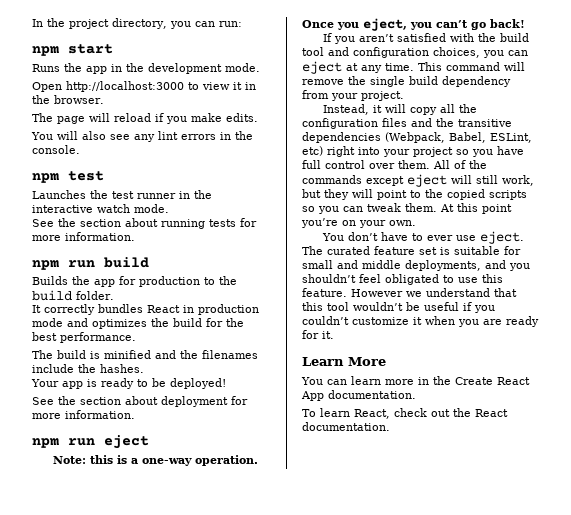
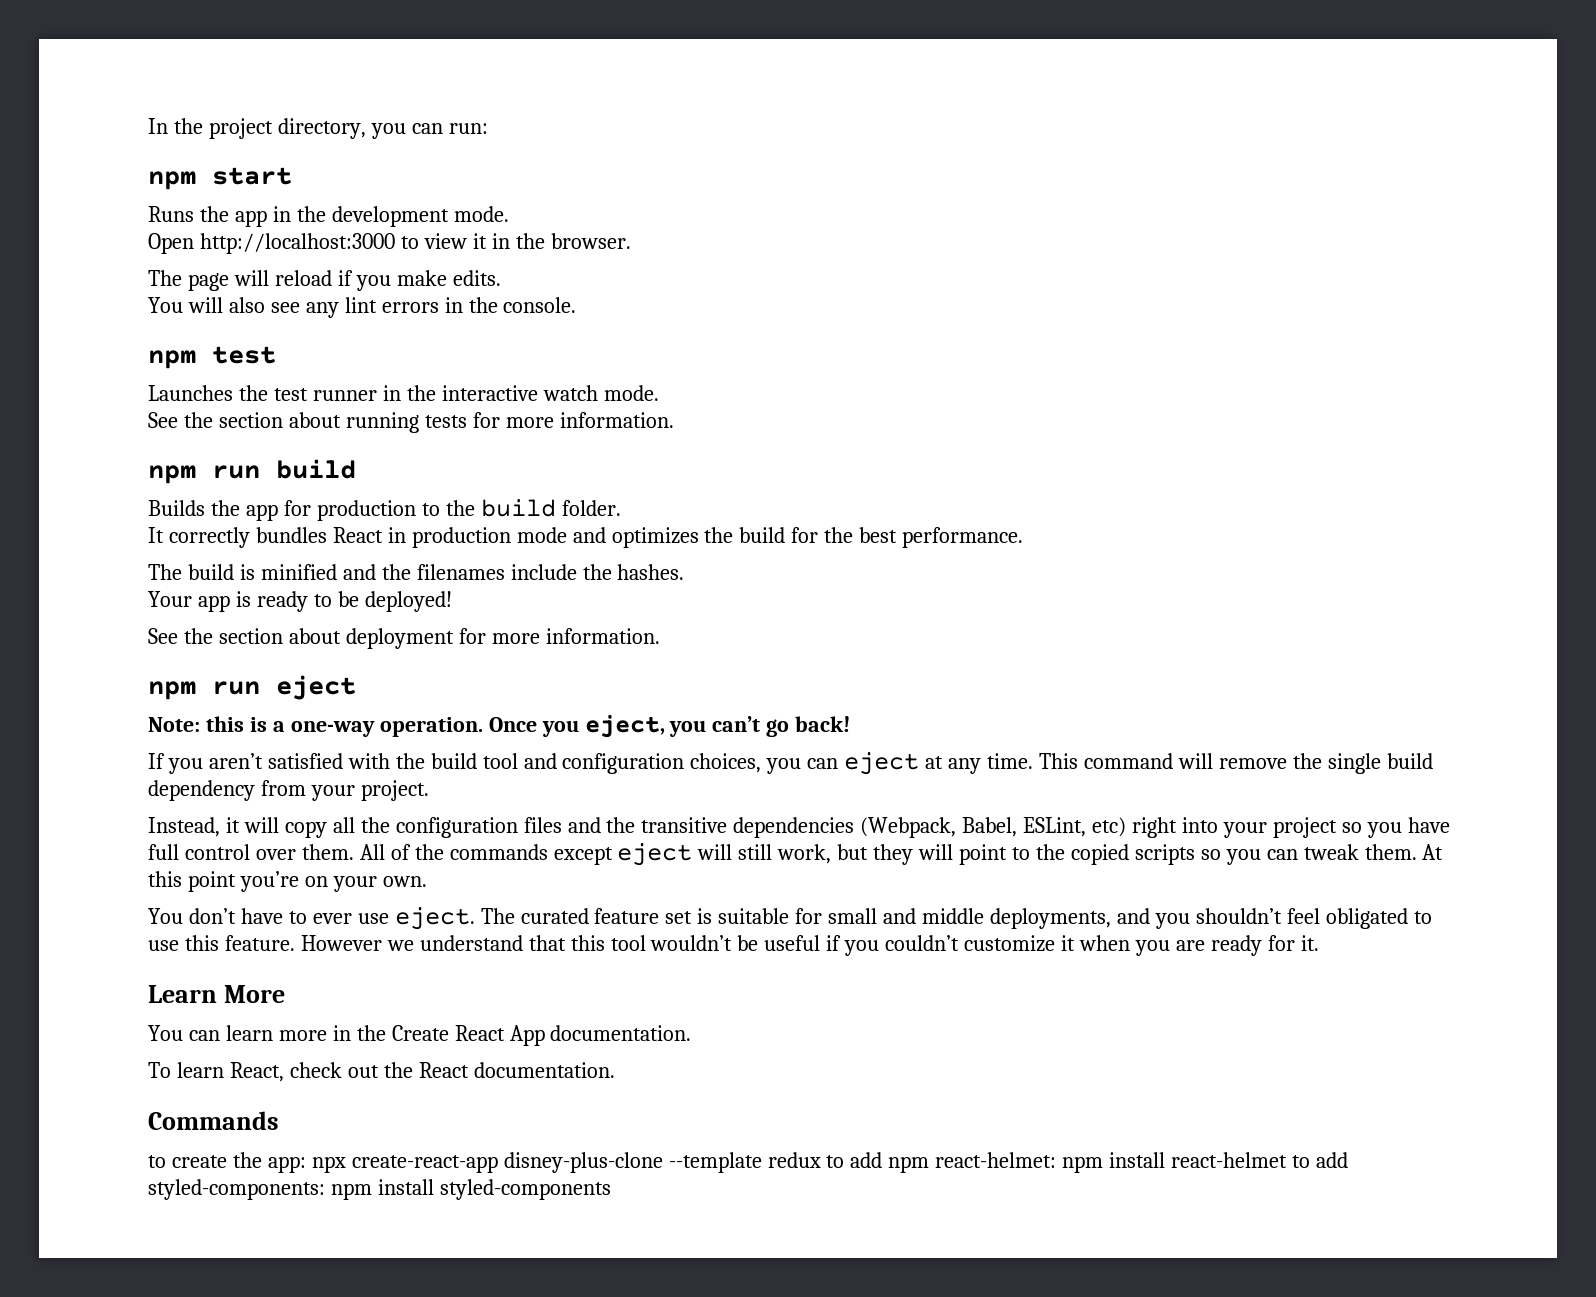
(390, 426) none -> [148,1111,279,1130] [148,1152,1348,1173] [148,1179,611,1200] // Commands // to create the app: npx create-react-app disney-plus-clone --template redux to add npm react-helmet: npm install react-helmet to add styled-components: npm install styled-components

